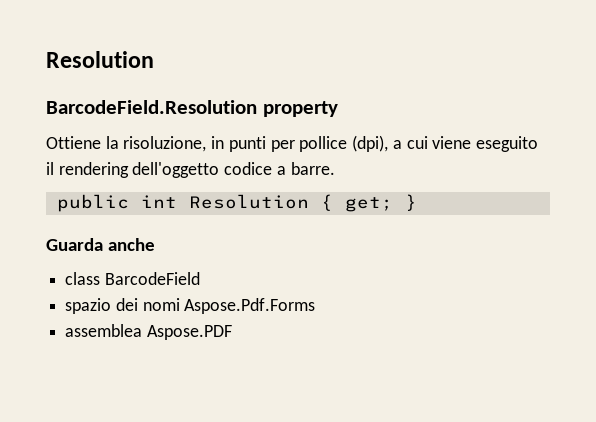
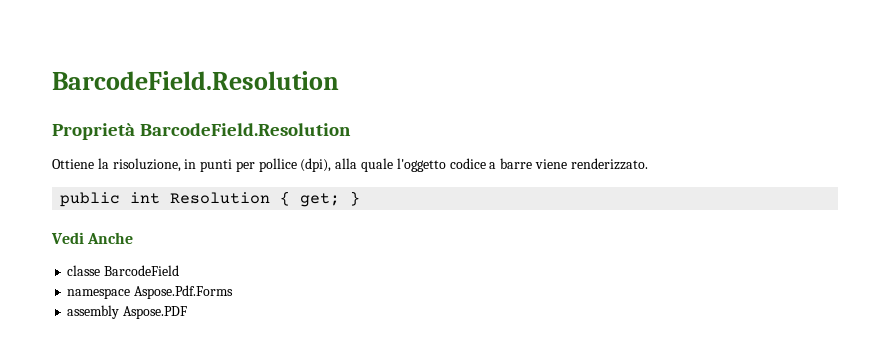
[46,51,154,68] [46,100,338,117] Resolution // BarcodeField.Resolution property -> [52,71,339,90] [52,123,352,140] BarcodeField.Resolution // Proprietà BarcodeField.Resolution
[392,136,538,152] [46,162,335,178] a cui viene eseguito il rendering dell'oggetto codice a barre. -> [335,158,648,172] alla quale l'oggetto codice a barre viene renderizzato.
[46,238,156,251] [65,272,200,285] [65,298,180,314] Guarda anche // class BarcodeField // spazio dei nomi -> [51,232,134,244] [67,265,180,276] [67,288,131,299] Vedi Anche // classe BarcodeField // namespace
[65,324,143,337] assemblea -> [67,305,120,319] assembly

